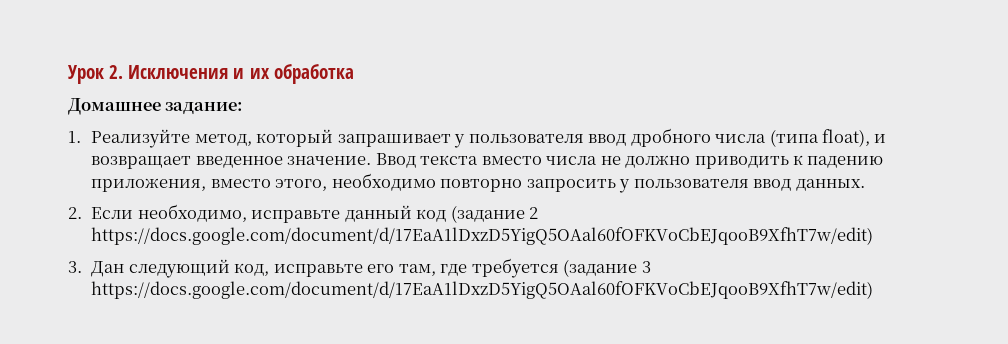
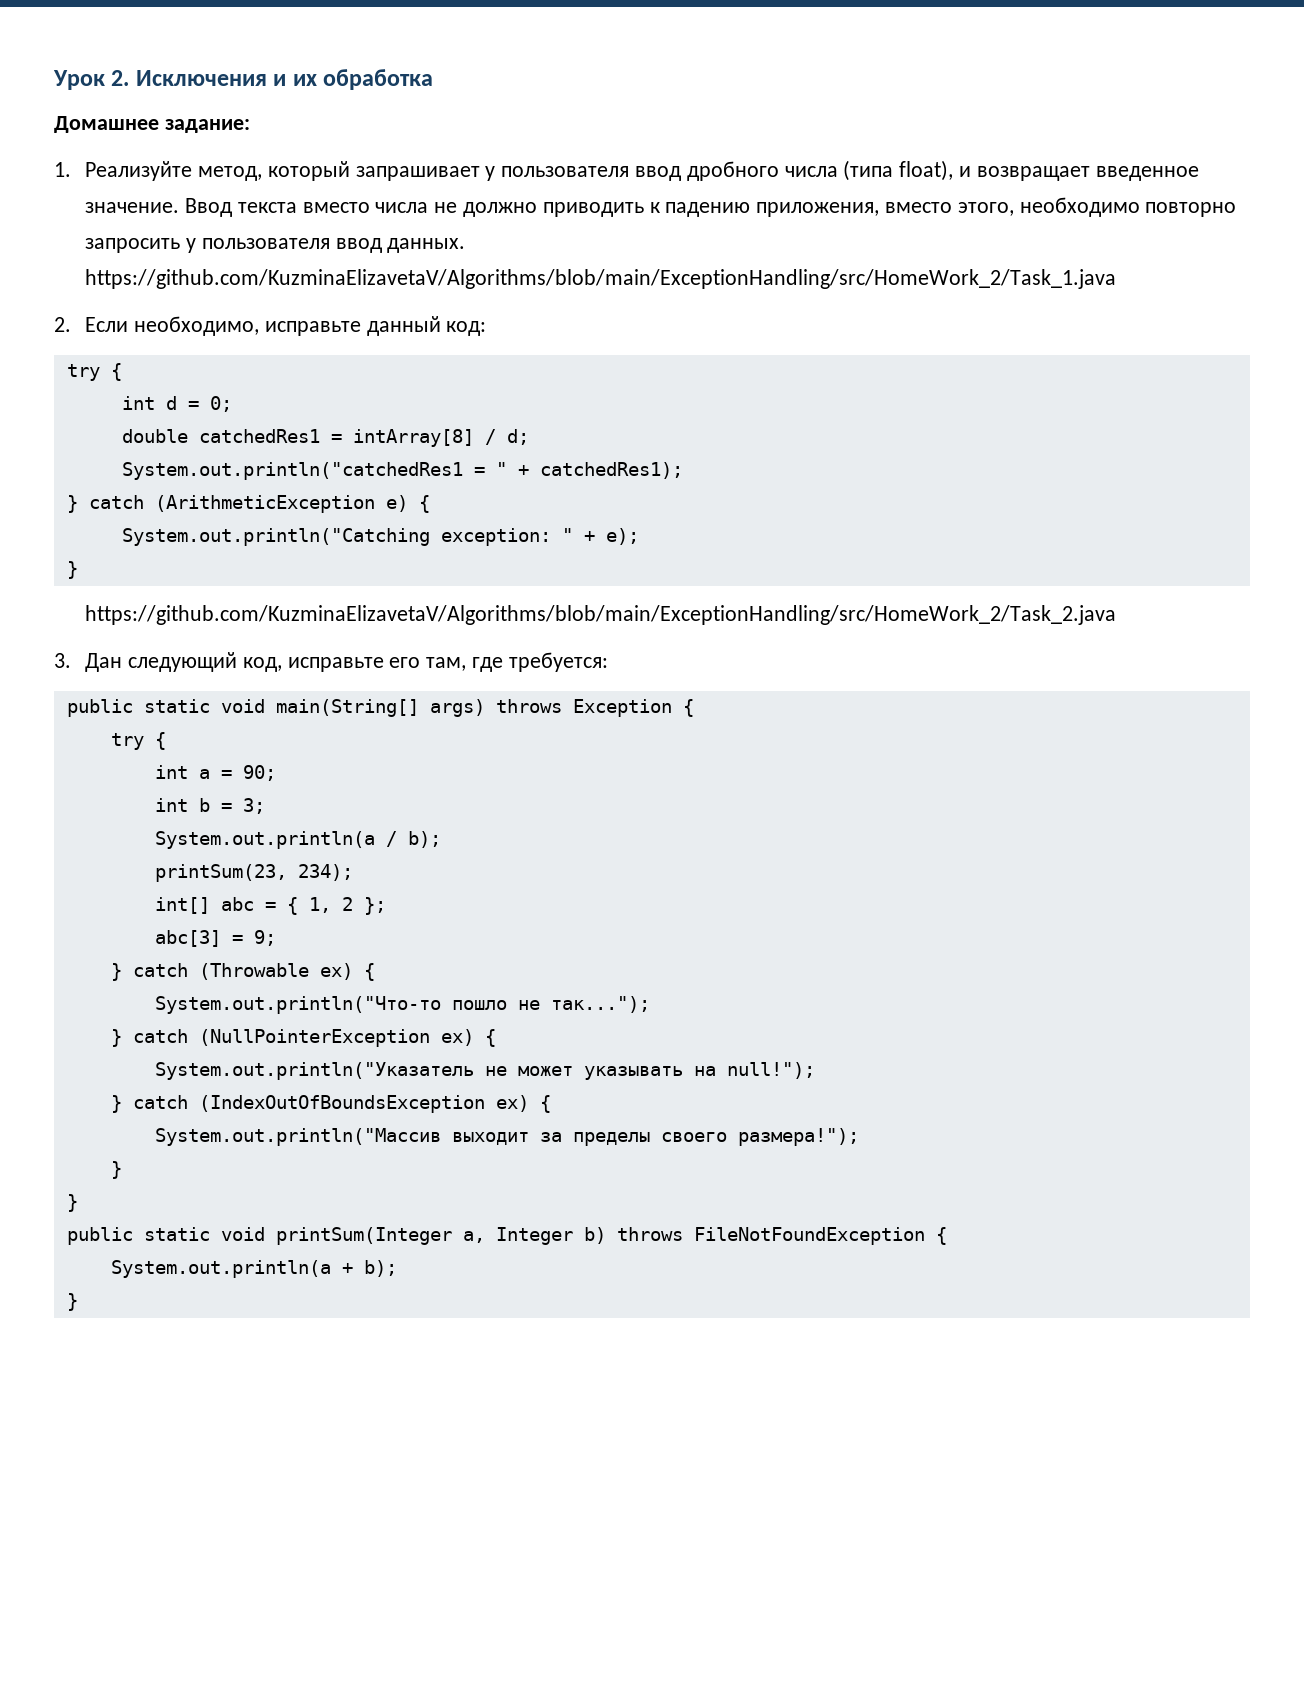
(865, 185) none -> [85,269,1117,289] https://github.com/KuzminaElizavetaV/Algorithms/blob/main/ExceptionHandling/src/HomeWork_2/Task_1.java
[416,205,539,223] [91,227,874,245] код (задание 2 https://docs.google.com/document/d/17EaA1lDxzD5YigQ5OAal60fOFKVoCbEJqooB9XfhT7w/edit) -> [446,321,487,336] [66,363,122,381] [121,396,232,412] [121,429,529,447] [121,462,683,480] [66,495,430,513] [121,528,639,546] [66,561,78,579] [85,605,1117,625] код: // try { // int d = 0; // double catchedRes1 = intArray[8] / d; // System.out.println("catchedRes1 = " + catchedRes1); // } catch (ArithmeticException e) { // System.out.println("Catching exception: " + e); // } // https://github.com/KuzminaElizavetaV/Algorithms/blob/main/ExceptionHandling/src/HomeWork_2/Task_2.java
[471,258,651,278] [91,281,874,299] требуется (задание 3 https://docs.google.com/document/d/17EaA1lDxzD5YigQ5OAal60fOFKVoCbEJqooB9XfhT7w/edit) -> [508,652,608,672] [66,699,694,717] [110,732,166,750] [154,765,276,781] [154,798,265,814] [154,831,441,849] [154,864,353,882] [154,897,386,915] [154,930,276,947] [110,963,375,981] [154,996,650,1014] [110,1029,496,1047] [154,1062,815,1080] [110,1095,551,1113] [154,1128,859,1146] [110,1161,122,1179] [66,1194,78,1212] [66,1227,947,1245] [110,1260,397,1278] [66,1293,78,1311] требуется: // public static void main(String[] args) throws Exception { // try { // int a = 90; // int b = 3; // System.out.println(a / b); // printSum(23, 234); // int[] abc = { 1, 2 }; // abc[3] = 9; // } catch (Throwable ex) { // System.out.println("Что-то пошло не так..."); // } catch (NullPointerException ex) { // System.out.println("Указатель не может указывать на null!"); // } catch (IndexOutOfBoundsException ex) { // System.out.println("Массив выходит за пределы своего размера!"); // } // } // public static void printSum(Integer a, Integer b) throws FileNotFoundException { // System.out.println(a + b); // }

